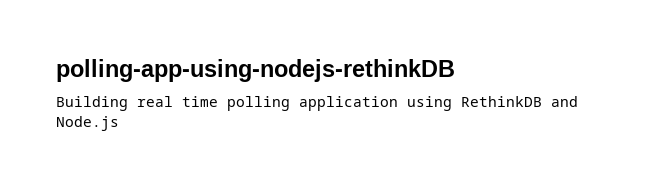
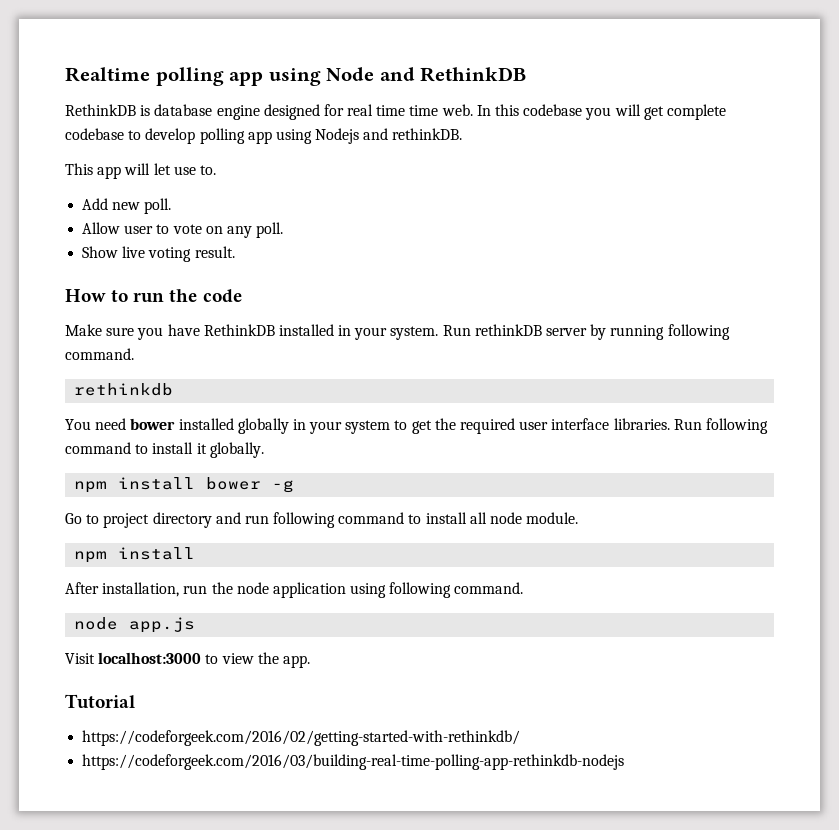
[56,59,455,82] [56,96,578,111] [56,116,119,131] polling-app-using-nodejs-rethinkDB // Building real time polling application using RethinkDB and Node.js -> [65,67,527,86] [65,104,726,120] [65,128,463,144] [65,163,216,179] [82,198,172,214] [82,222,284,238] [82,246,235,262] [65,289,242,303] [65,324,730,340] [65,348,134,360] [74,383,174,396] [65,418,768,434] [65,442,264,458] [74,477,295,493] [65,512,579,528] [74,547,196,563] [65,582,524,598] [74,617,196,633] [65,652,310,668] [65,694,135,709] [82,730,521,746] [82,754,625,770] Realtime polling app using Node and RethinkDB // RethinkDB is database engine designed for real time time web. In this codebase you will get complete codebase to develop polling app using Nodejs and rethinkDB. // This app will let use to. // Add new poll. // Allow user to vote on any poll. // Show live voting result. // How to run the code // Make sure you have RethinkDB installed in your system. Run rethinkDB server by running following command. // rethinkdb // You need bower installed globally in your system to get the required user interface libraries. Run following command to install it globally. // npm install bower -g // Go to project directory and run following command to install all node module. // npm install // After installation, run the node application using following command. // node app.js // Visit localhost:3000 to view the app. // Tutorial // https://codeforgeek.com/2016/02/getting-started-with-rethinkdb/ // https://codeforgeek.com/2016/03/building-real-time-polling-app-rethinkdb-nodejs

